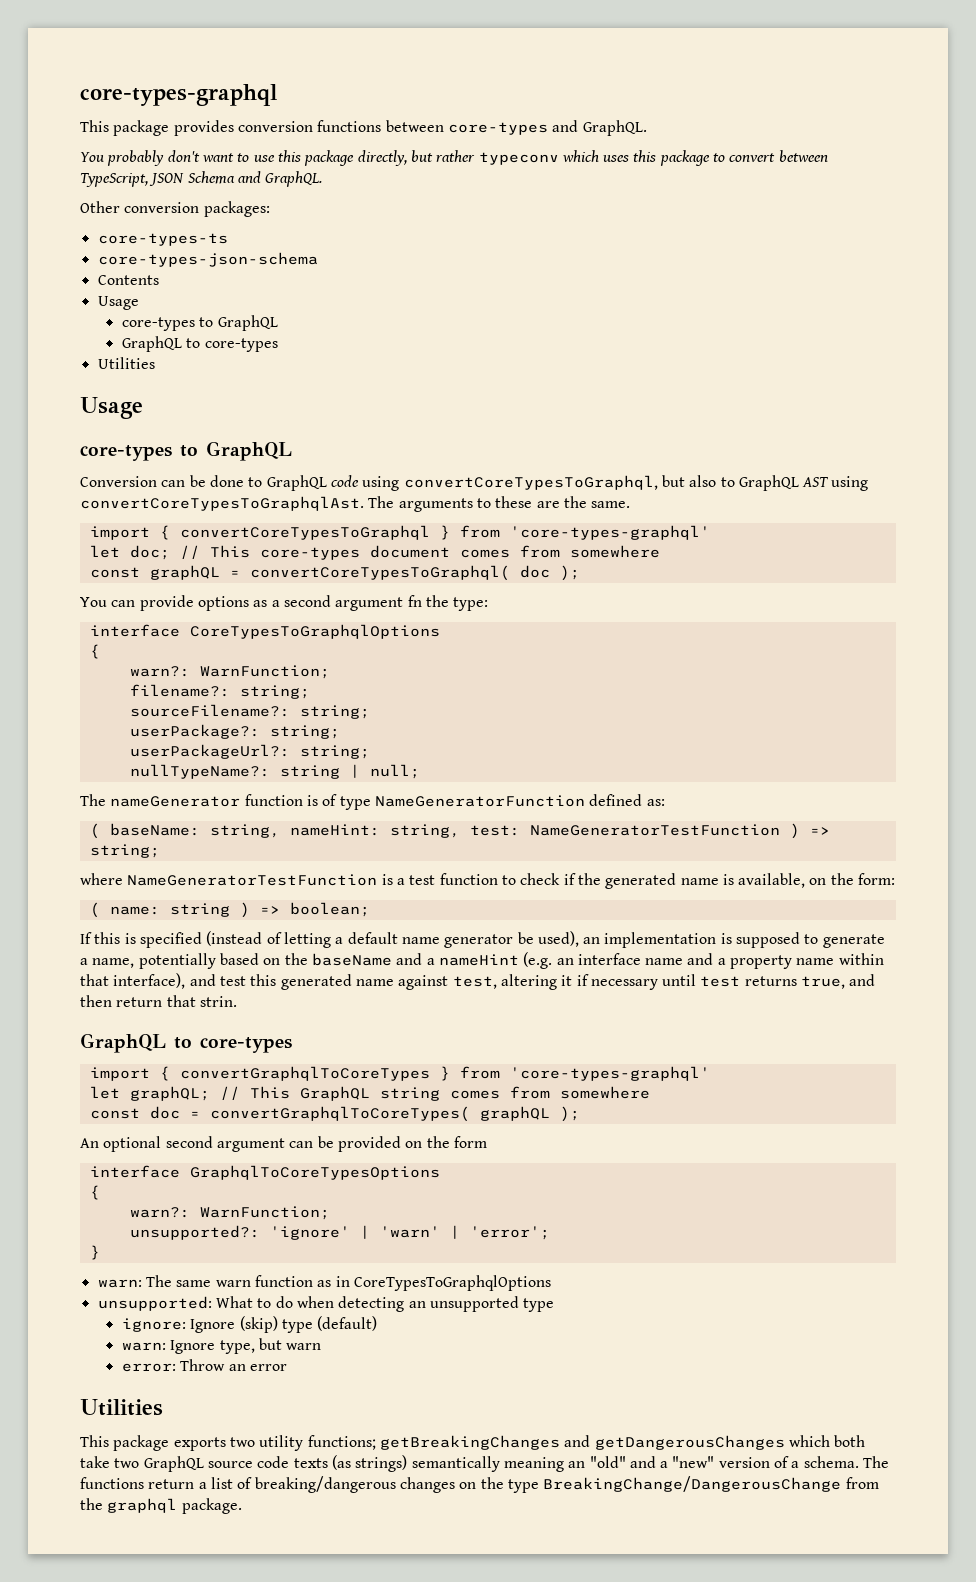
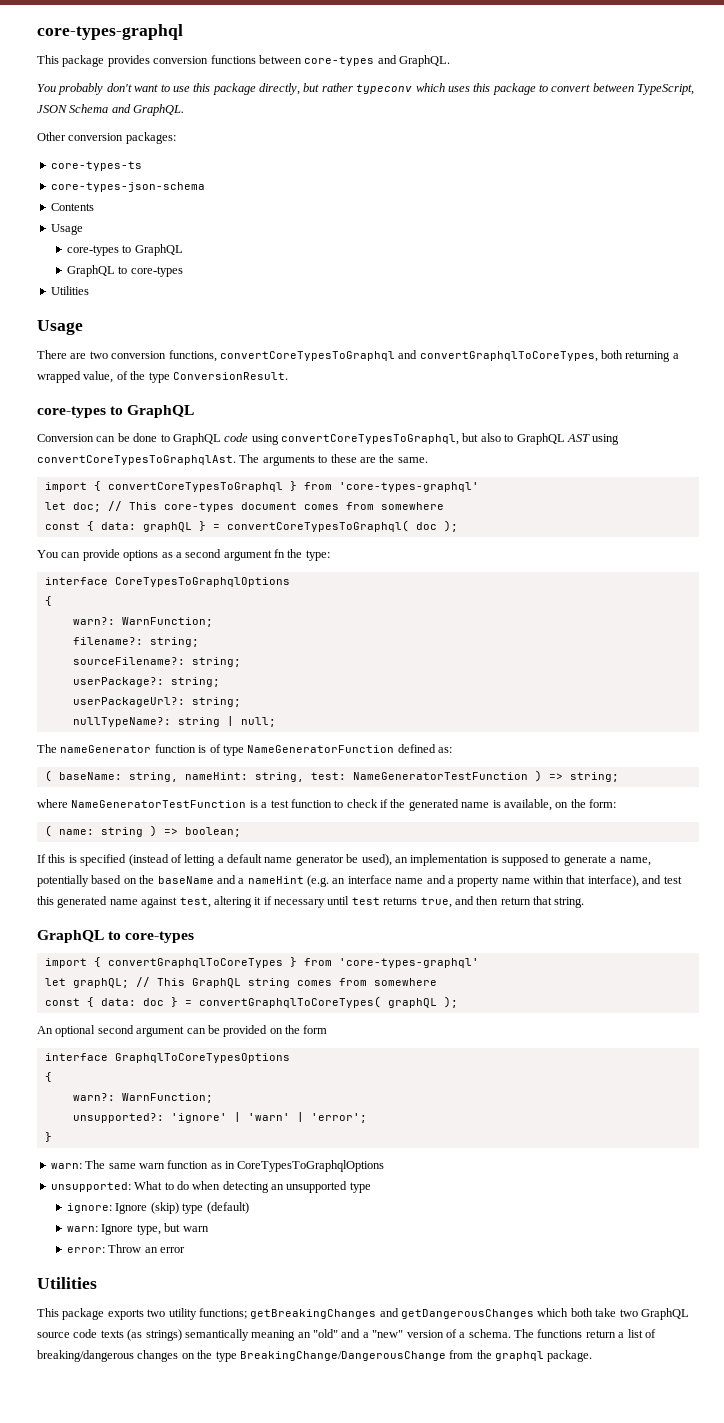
(143, 408) none -> [37,350,679,362] [37,371,288,383] // There are two conversion functions, convertCoreTypesToGraphql and convertGraphqlToCoreTypes, both returning a wrapped value, of the type ConversionResult.
[149,565,220,580] graphQL -> [86,521,206,532] { data: graphQL }
[199,996,237,1007] strin. -> [554,897,585,908] string.
[149,1106,180,1119] doc -> [86,997,178,1007] { data: doc }

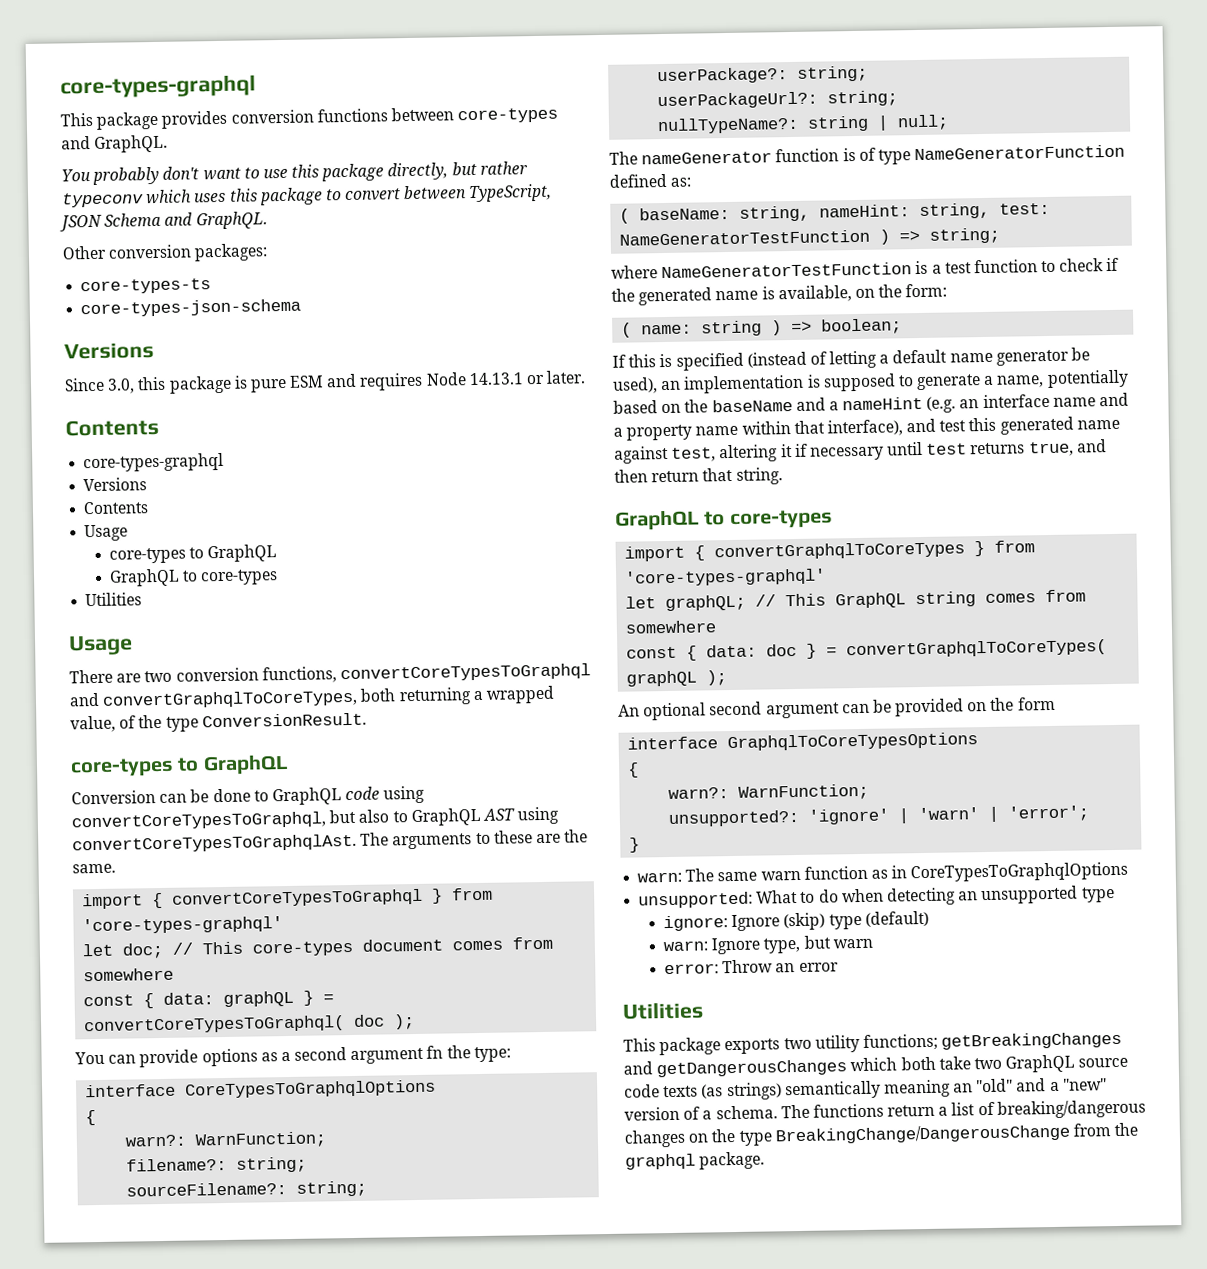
(205, 187) none -> [64,342,154,360] [64,370,587,394] [65,418,159,437] [83,452,225,473] [83,477,148,492] // Versions // Since 3.0, this package is pure ESM and requires Node 14.13.1 or later. // Contents // core-types-graphql // Versions

